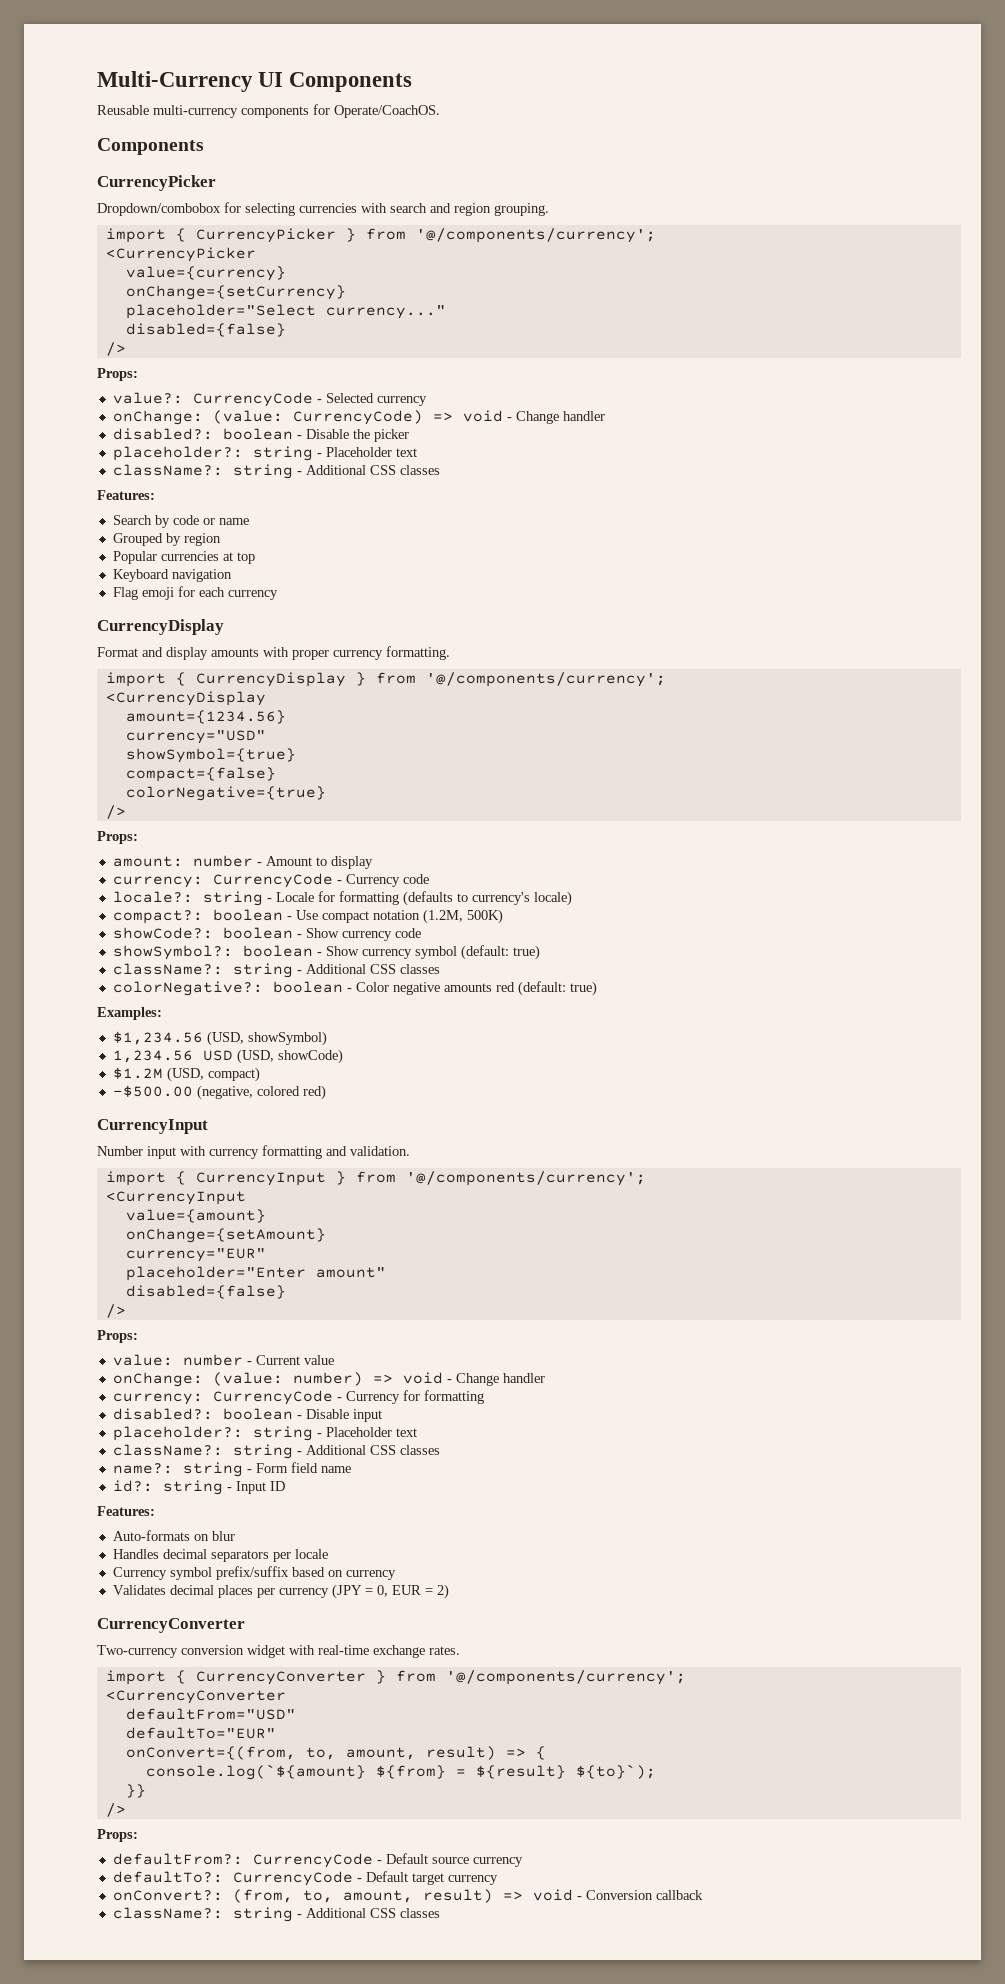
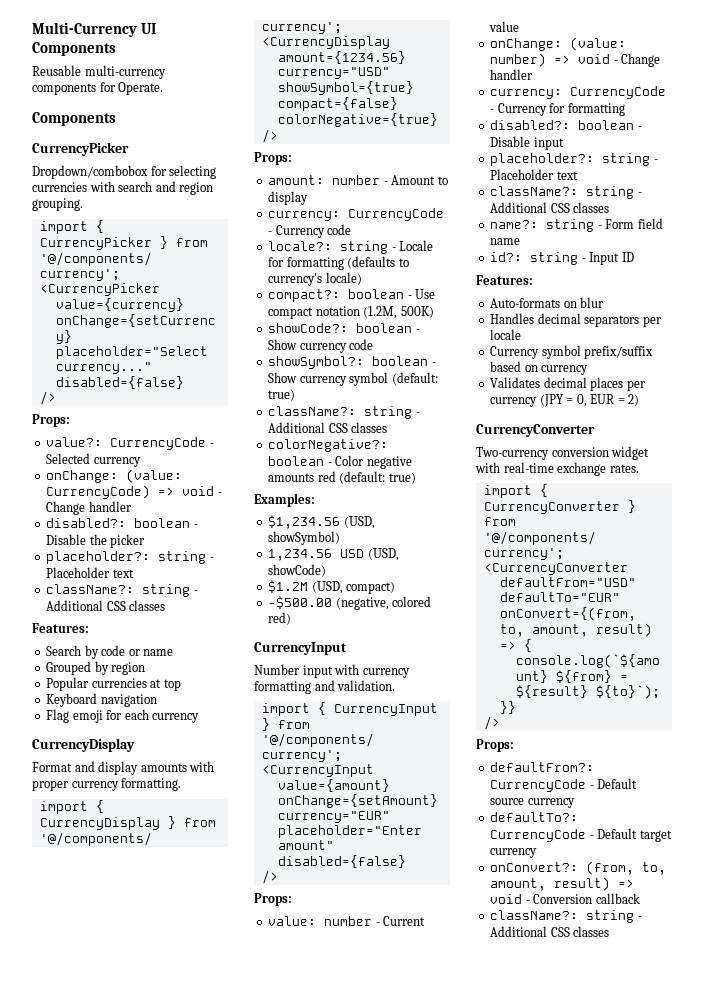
[334,105,440,118] Operate/CoachOS. -> [118,82,164,95] Operate.

